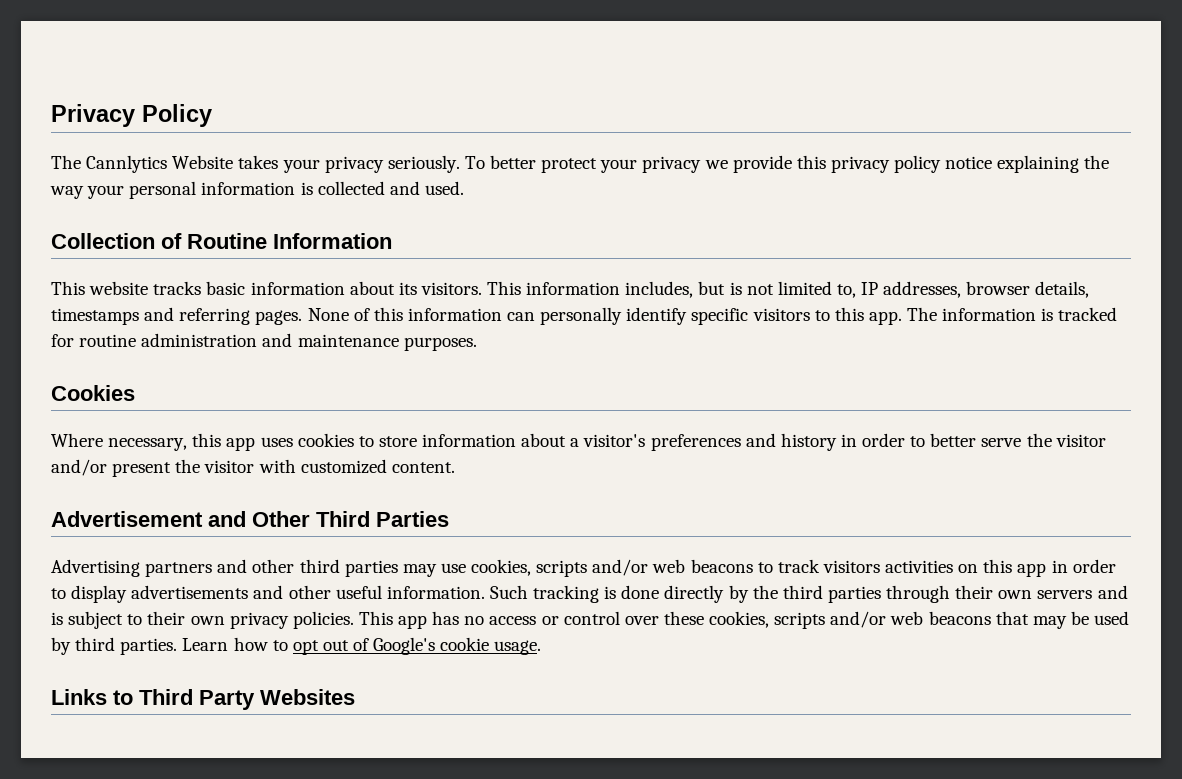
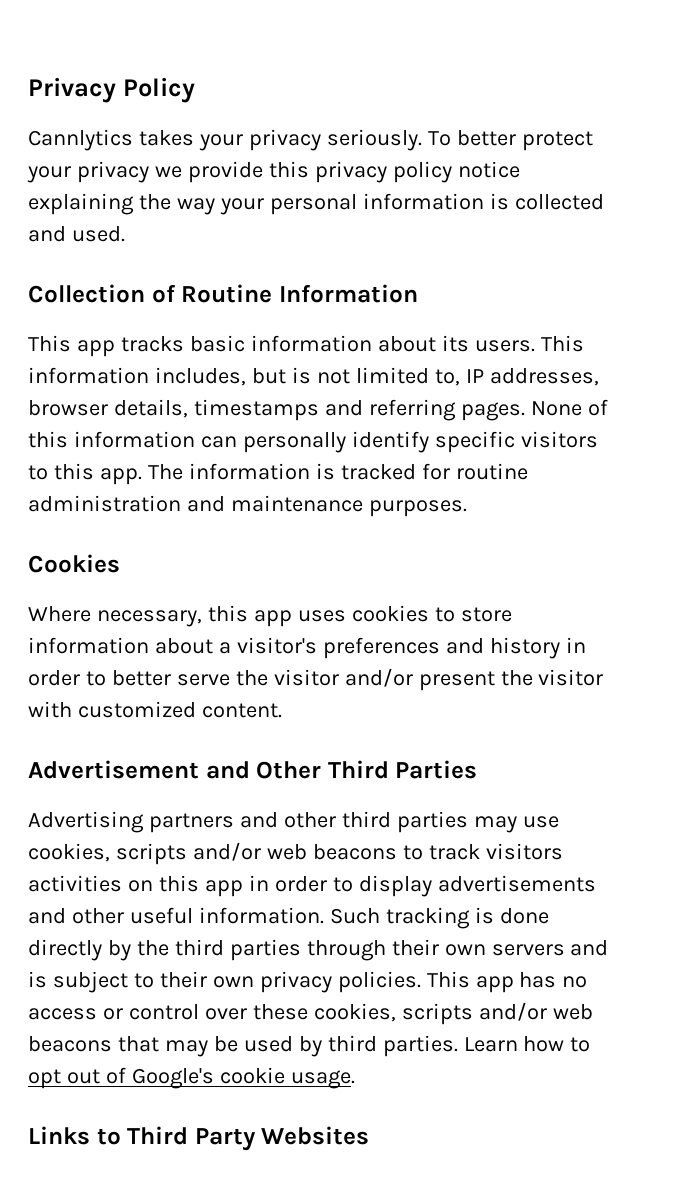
[51,155,234,173] The Cannlytics Website -> [28,129,133,151] Cannlytics
[89,281,149,295] website -> [76,340,115,357] app
[420,282,482,295] visitors. -> [474,340,535,352] users.

